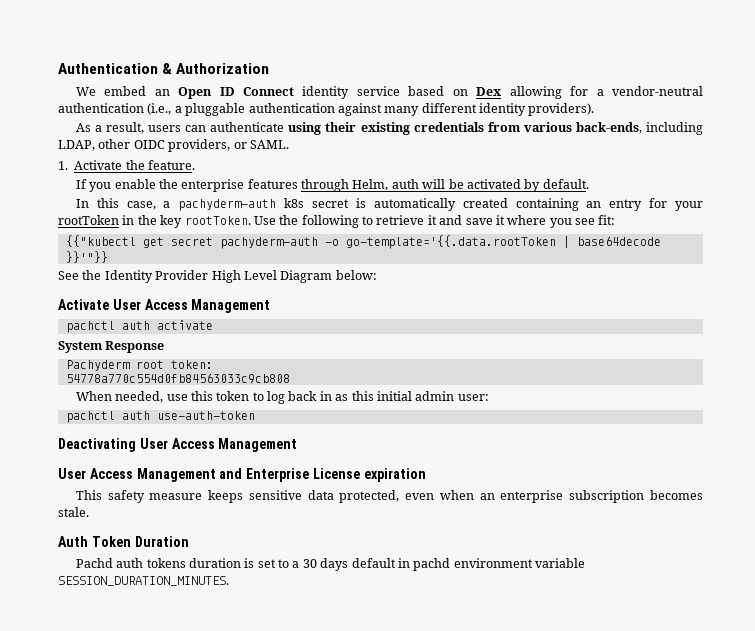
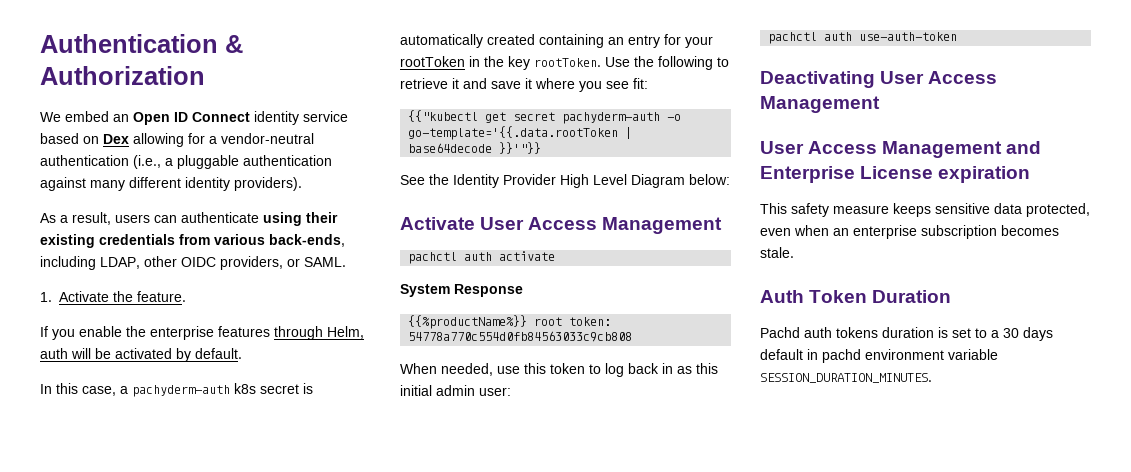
[65,360,130,371] Pachyderm -> [408,315,528,329] {{%productName%}}

